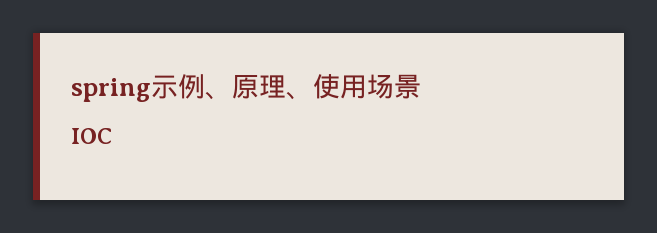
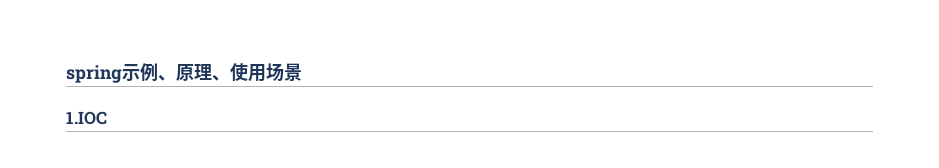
[71,128,112,144] IOC -> [66,111,107,125] 1.IOC

